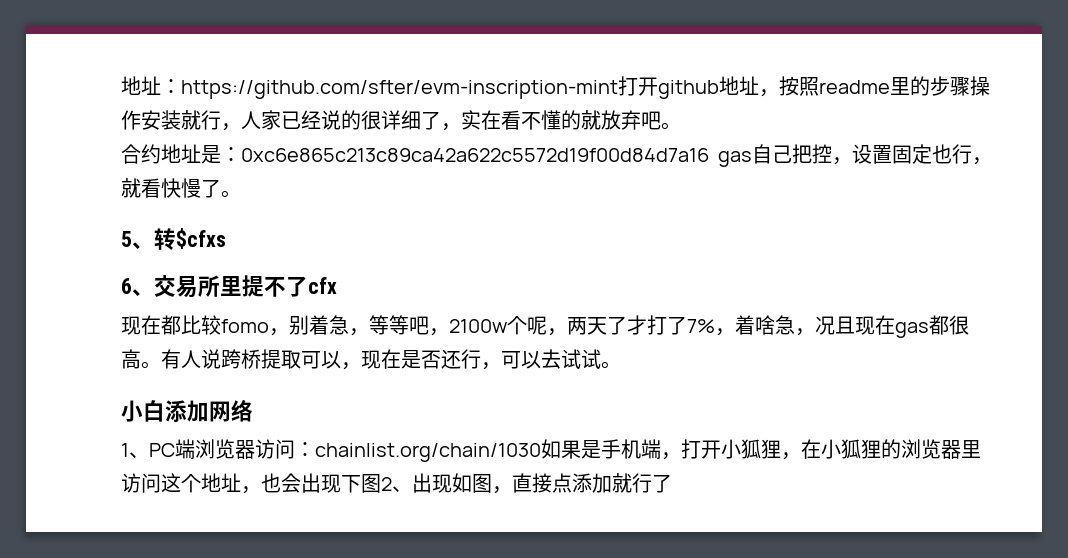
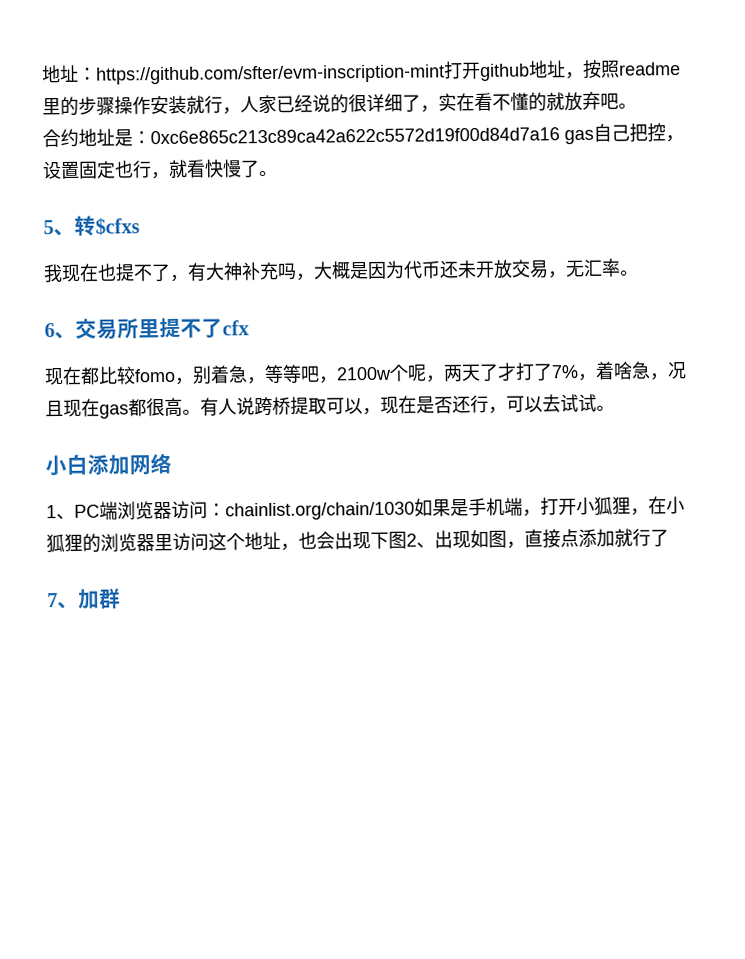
(226, 238) none -> [43,258,639,283] // 我现在也提不了，有大神补充吗，大概是因为代币还未开放交易，无汇率。
(672, 483) none -> [47,588,121,610] // 7、加群

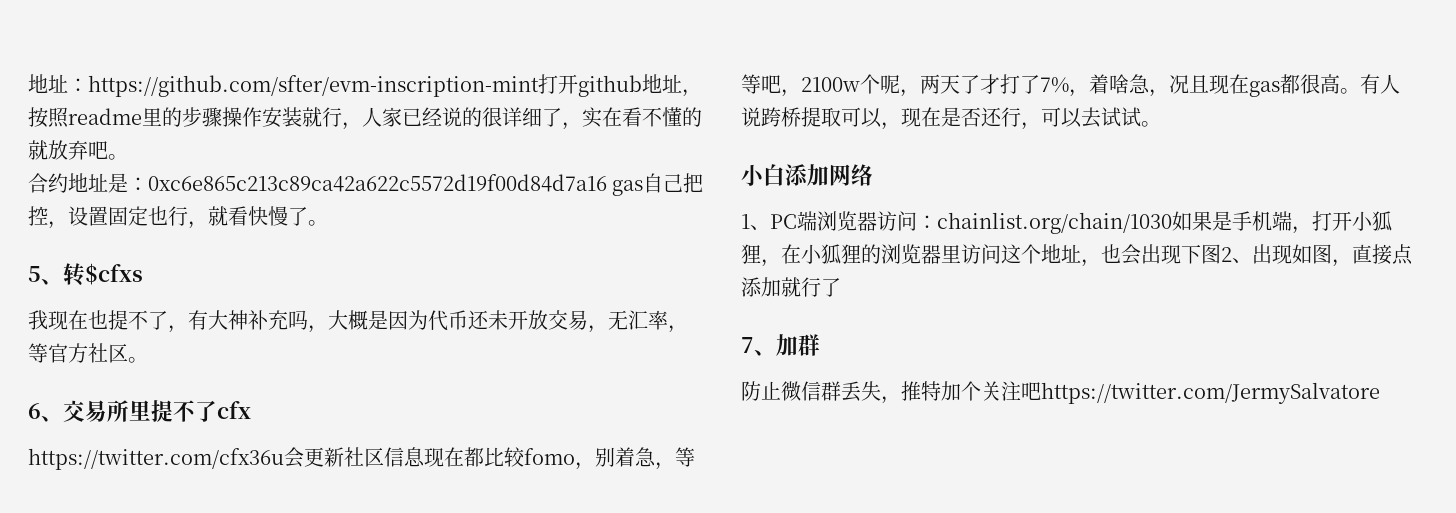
(621, 267) none -> [668,325,688,333] [28,343,128,363] ，等官方社区
(250, 328) none -> [28,447,425,470] https://twitter.com/cfx36u会更新社区信息
(121, 598) none -> [741,381,1380,404] // 防止微信群丢失，推特加个关注吧https://twitter.com/JermySalvatore

